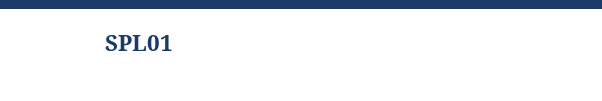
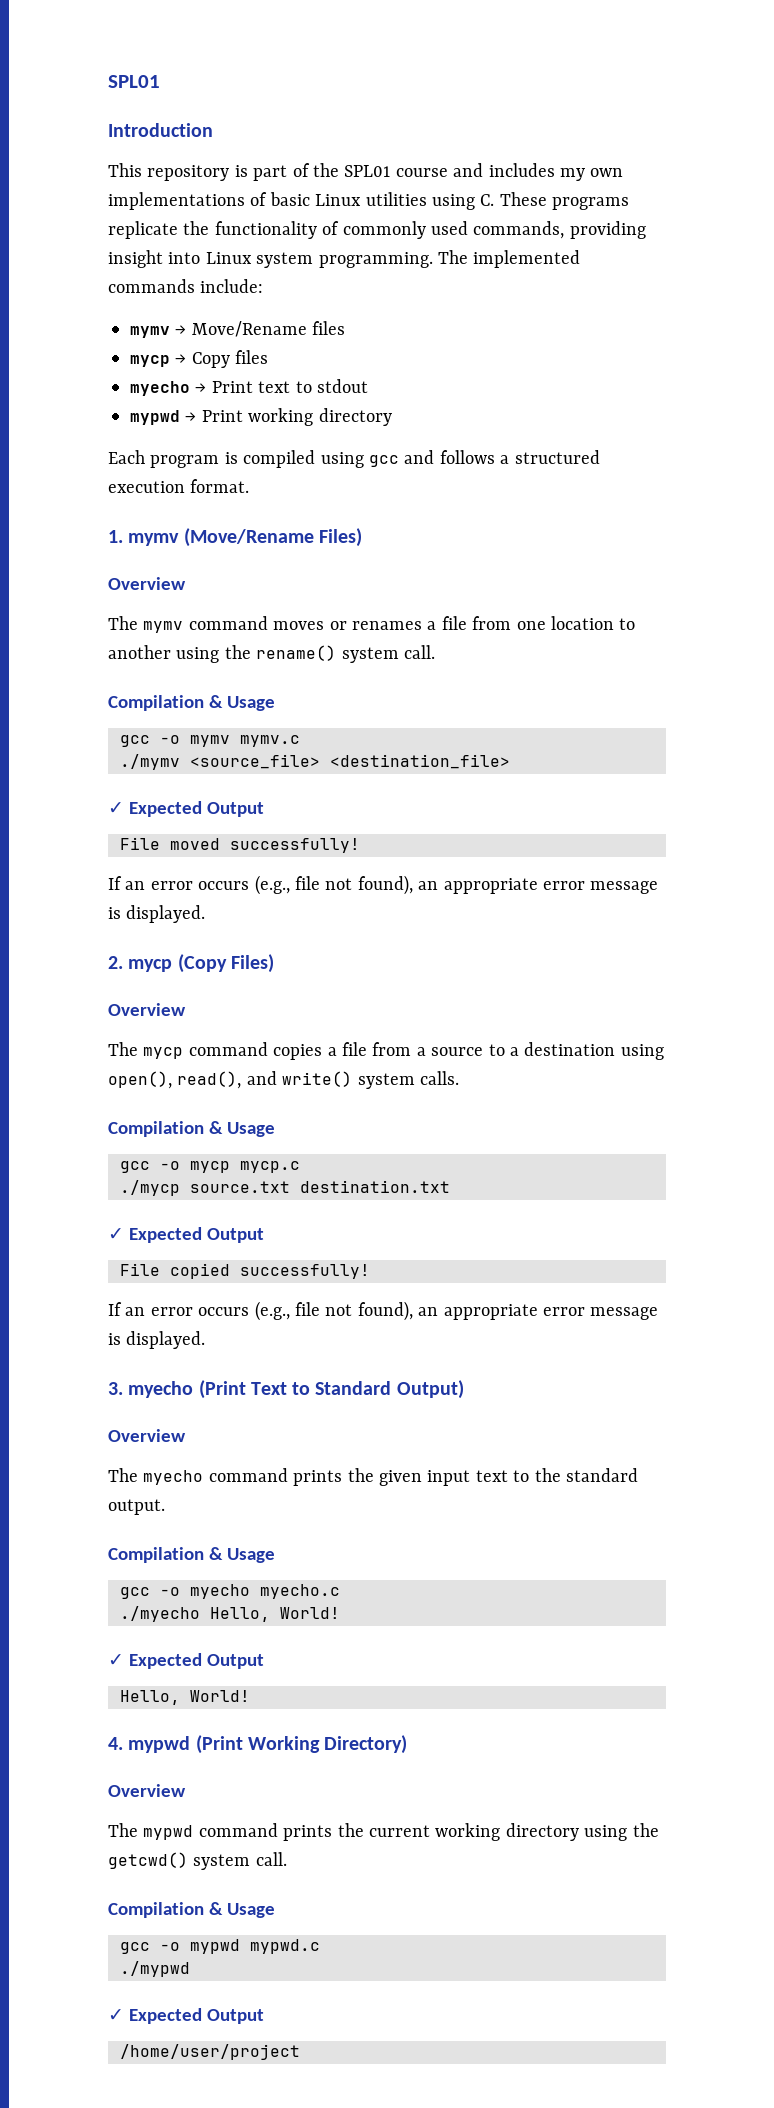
[105,35,173,51] SPL01 -> [108,75,160,88] [108,123,213,137] [108,163,624,181] [108,192,630,210] [108,221,646,239] [108,250,581,268] [108,279,264,293] [130,321,346,338] [130,350,269,368] [130,379,368,396] [130,408,392,426] [108,450,600,468] [108,479,250,493] [108,528,362,547] [108,577,186,590] [108,616,636,633] [108,645,435,663] [108,695,275,711] [120,735,300,747] [120,754,510,770] [108,801,264,817] [120,837,360,853] [108,875,659,895] [108,905,206,923] [108,954,274,973] [108,1003,186,1016] [108,1042,664,1060] [108,1071,459,1089] [108,1121,275,1137] [120,1161,300,1173] [120,1180,450,1196] [108,1227,264,1243] [120,1263,370,1279] [108,1301,659,1321] [108,1331,206,1349] [108,1380,464,1399] [108,1429,186,1442] [108,1468,638,1486] [108,1499,165,1515] [108,1547,275,1563] [120,1584,340,1599] [120,1606,340,1622] [108,1653,264,1669] [120,1690,250,1705] [108,1735,408,1754] [108,1784,186,1797] [108,1823,659,1841] [108,1852,287,1870] [108,1902,275,1918] [120,1939,320,1954] [120,1961,190,1977] [108,2008,264,2024] [120,2044,300,2060] SPL01 // Introduction // This repository is part of the SPL01 course and includes my own implementations of basic Linux utilities using C. These programs replicate the functionality of commonly used commands, providing insight into Linux system programming. The implemented commands include: // mymv → Move/Rename files // mycp → Copy files // myecho → Print text to stdout // mypwd → Print working directory // Each program is compiled using gcc and follows a structured execution format. // 1. mymv (Move/Rename Files) // Overview // The mymv command moves or renames a file from one location to another using the rename() system call. // Compilation & Usage // gcc -o mymv mymv.c // ./mymv <source_file> <destination_file> // ✓ Expected Output // File moved successfully! // If an error occurs (e.g., file not found), an appropriate error message is displayed. // 2. mycp (Copy Files) // Overview // The mycp command copies a file from a source to a destination using open(), read(), and write() system calls. // Compilation & Usage // gcc -o mycp mycp.c // ./mycp source.txt destination.txt // ✓ Expected Output // File copied successfully! // If an error occurs (e.g., file not found), an appropriate error message is displayed. // 3. myecho (Print Text to Standard Output) // Overview // The myecho command prints the given input text to the standard output. // Compilation & Usage // gcc -o myecho myecho.c // ./myecho Hello, World! // ✓ Expected Output // Hello, World! // 4. mypwd (Print Working Directory) // Overview // The mypwd command prints the current working directory using the getcwd() system call. // Compilation & Usage // gcc -o mypwd mypwd.c // ./mypwd // ✓ Expected Output // /home/user/project

